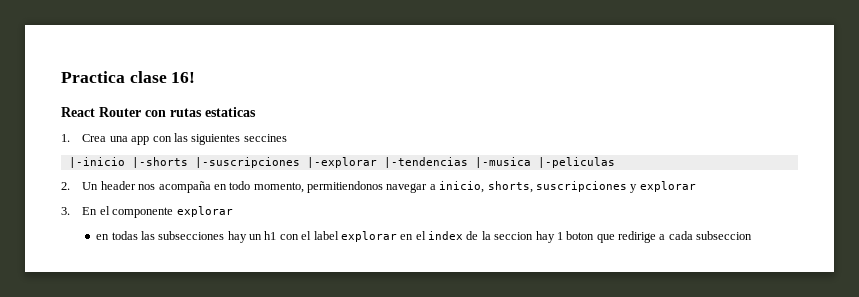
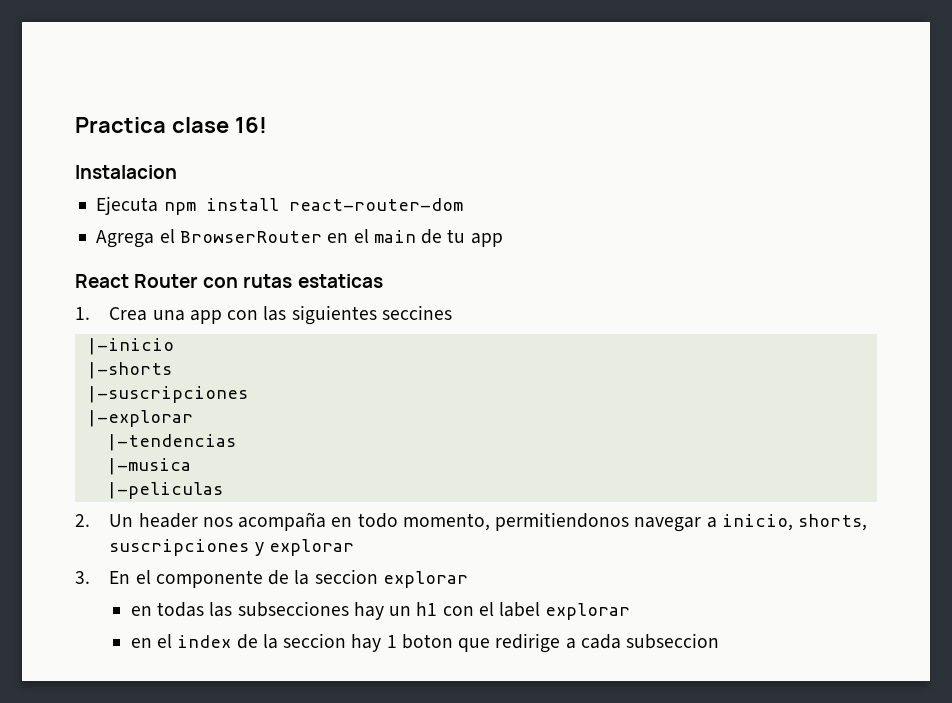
(196, 77) none -> [75,165,177,179] [96,196,463,215] [96,229,503,248] // Instalacion // Ejecuta npm install react-router-dom // Agrega el BrowserRouter en el main de tu app
(125, 162) none -> (174, 346) //
(188, 162) none -> (172, 370) //
(300, 162) none -> (248, 394) //
(377, 162) none -> (193, 418) //
(468, 162) none -> (236, 442) //
(531, 162) none -> (191, 466) //
(174, 212) none -> [268,569,378,585] de la seccion
(397, 236) none -> (631, 611) //

